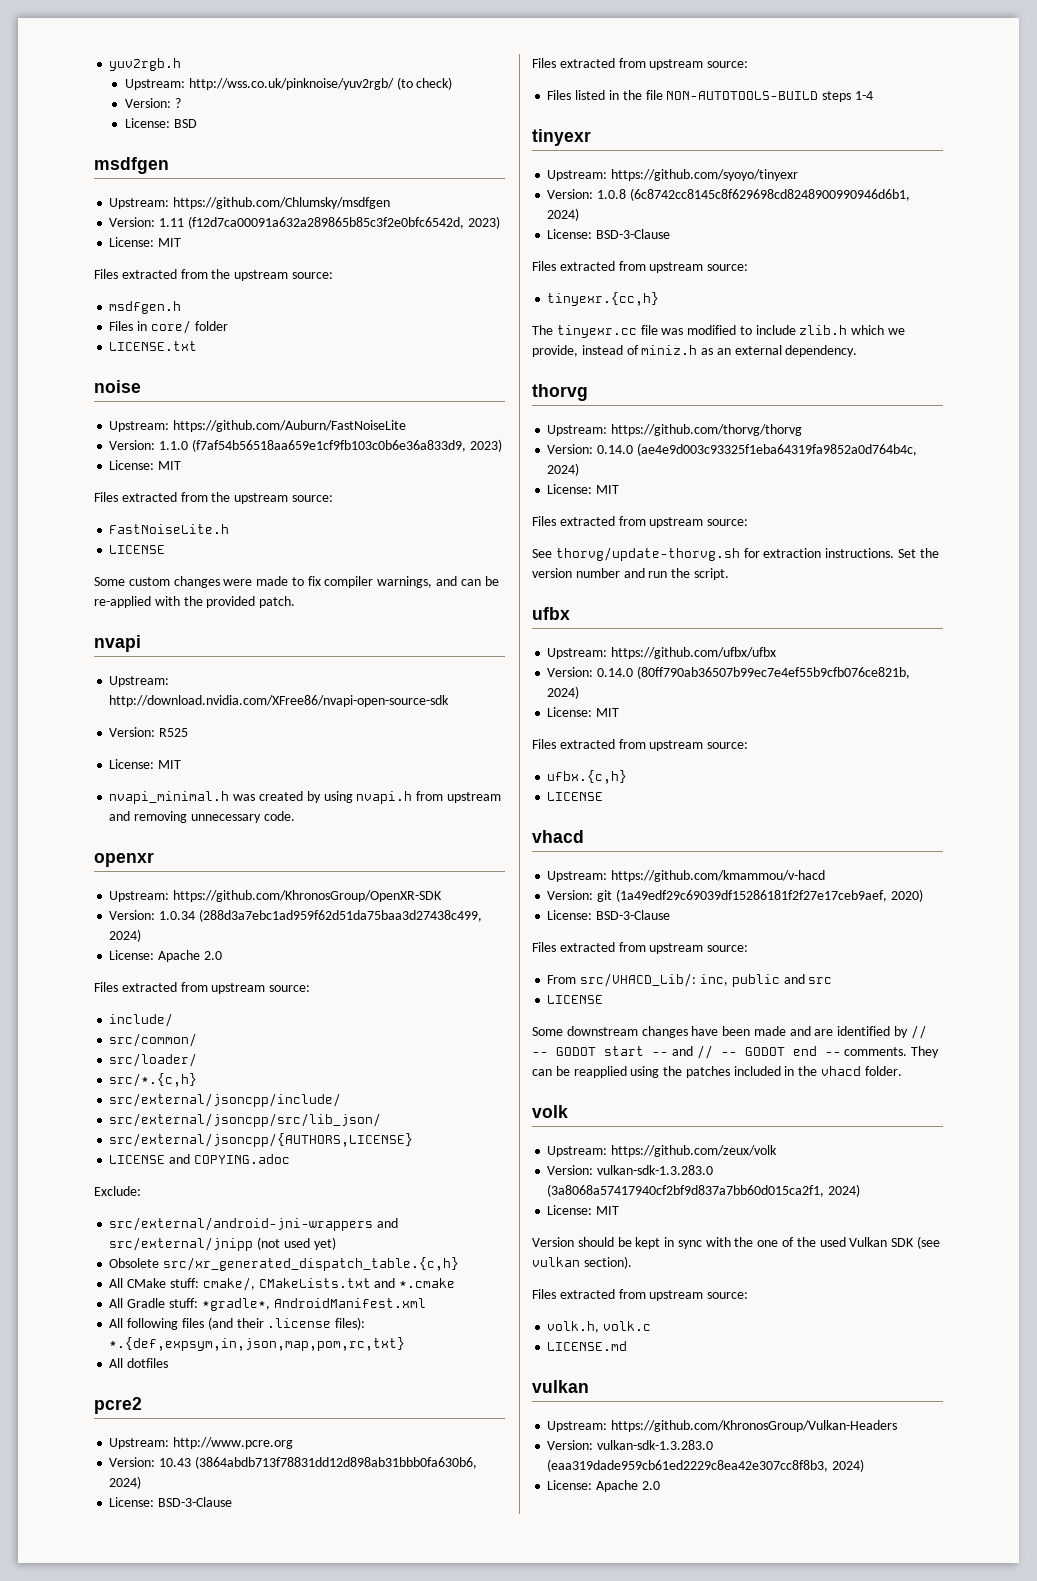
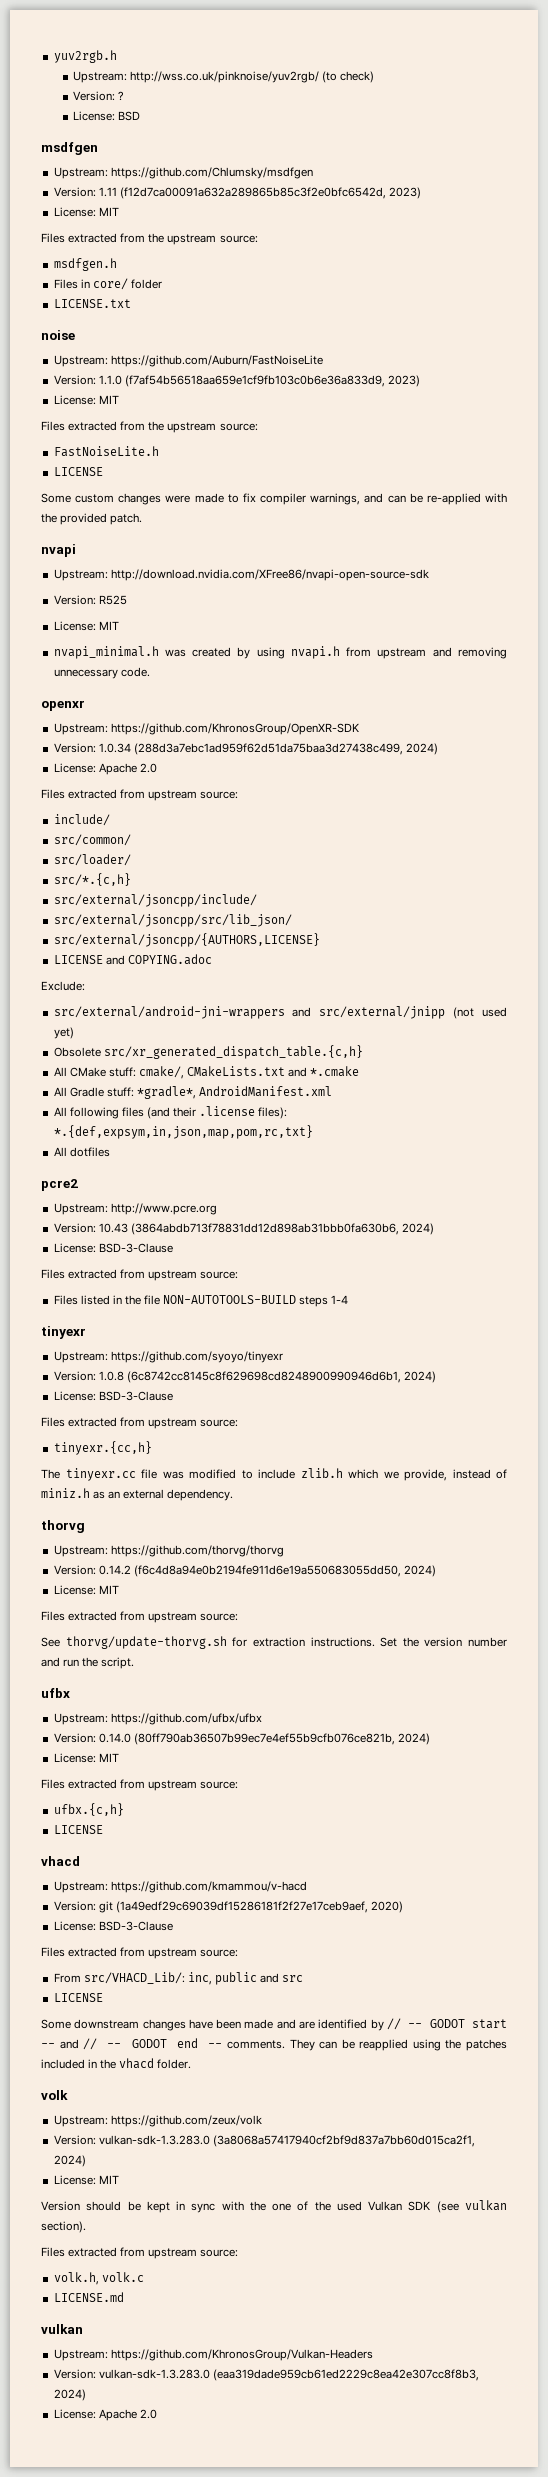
[597,443,917,456] 0.14.0 (ae4e9d003c93325f1eba64319fa9852a0d764b4c, -> [98,1565,401,1577] 0.14.2 (f6c4d8a94e0b2194fe911d6e19a550683055dd50,

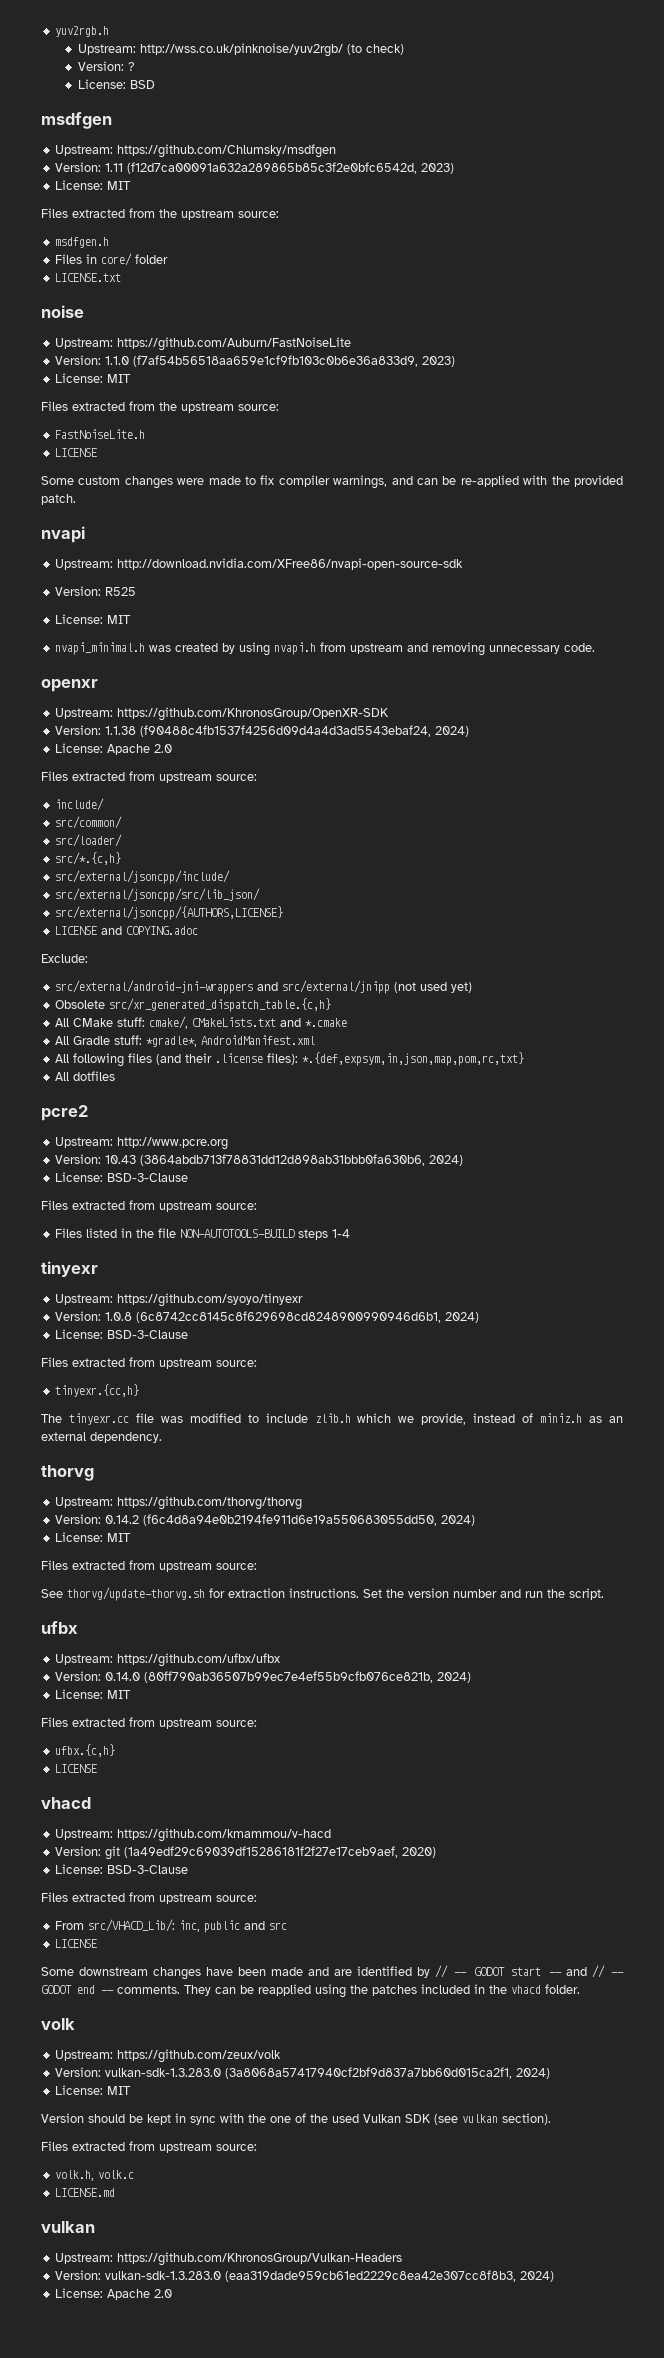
[98,743,403,755] 1.0.34 (288d3a7ebc1ad959f62d51da75baa3d27438c499, -> [105,725,432,737] 1.1.38 (f90488c4fb1537f4256d09d4a4d3ad5543ebaf24,

